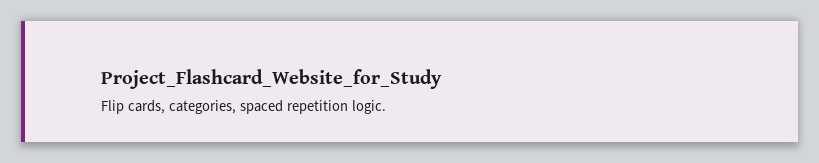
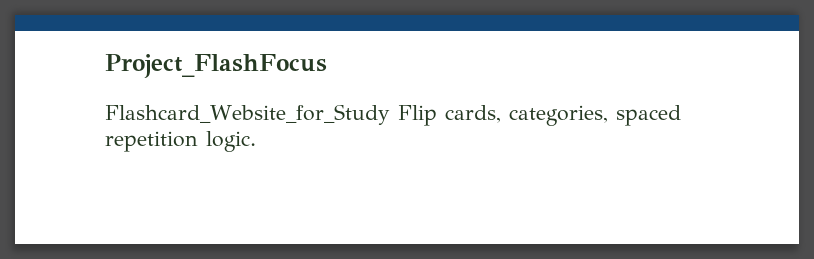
[101,69,442,89] Project_Flashcard_Website_for_Study // -> [105,54,327,78] [105,104,390,125] Project_FlashFocus // Flashcard_Website_for_Study

